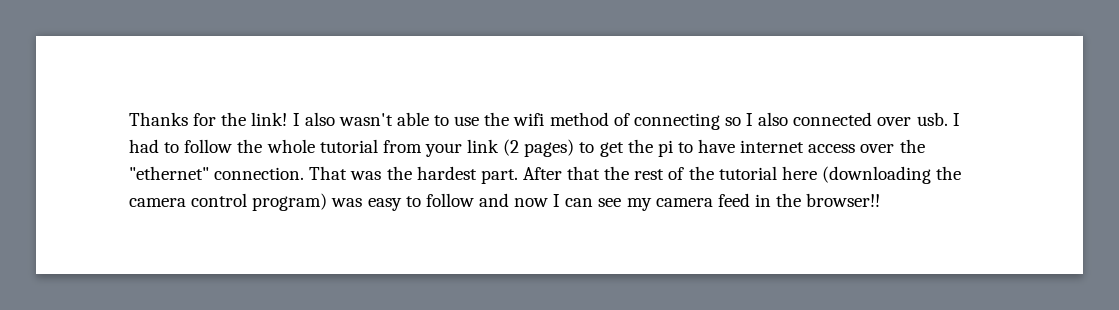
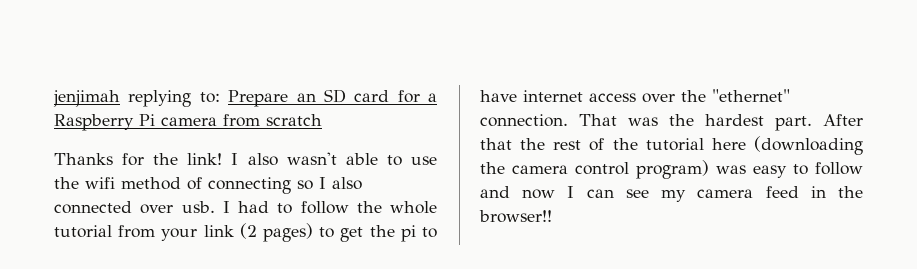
(129, 119) none -> [53,89,437,107] [54,114,322,131] jenjimah replying to: Prepare an SD card for a Raspberry Pi camera from scratch //

